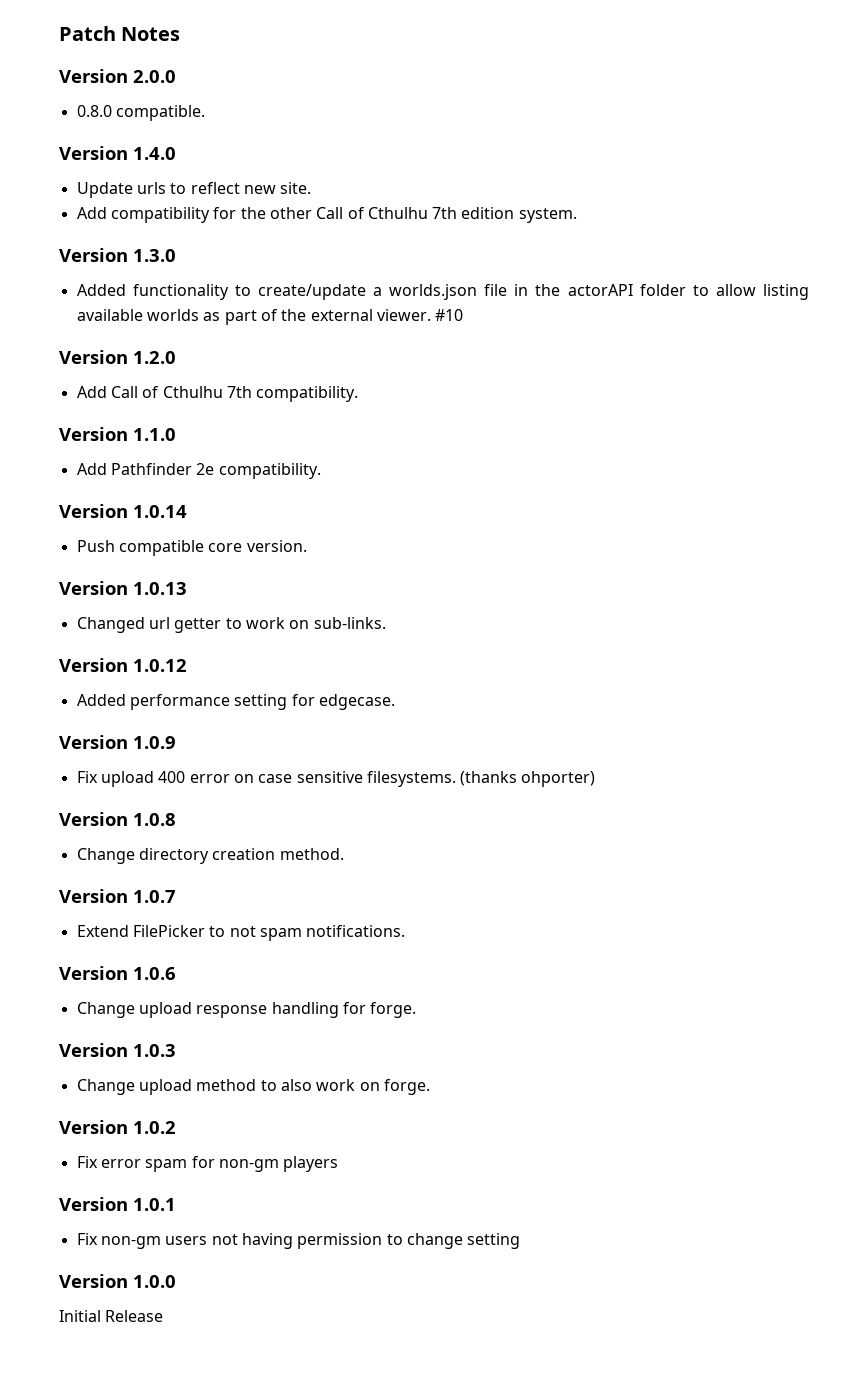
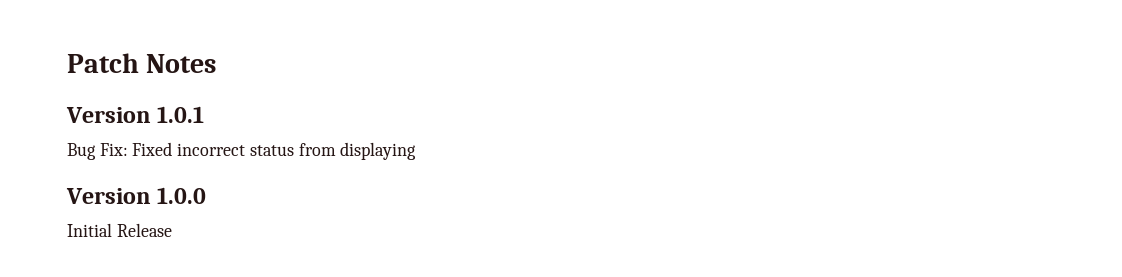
[133,70,176,83] [76,105,205,121] [59,146,176,160] [76,182,312,198] [76,207,577,223] [59,248,176,262] [76,284,810,300] [76,309,464,325] [59,350,176,364] [76,386,359,402] [59,427,176,441] [76,463,321,479] [59,504,187,518] [76,540,307,556] [59,581,187,595] [76,617,386,633] [59,658,187,672] [76,694,395,710] [59,735,176,749] [76,771,596,787] [59,812,176,826] [76,848,344,864] [59,889,176,903] [76,925,406,941] [59,966,176,980] [76,1002,417,1018] [59,1043,176,1057] [76,1079,430,1095] [59,1120,176,1134] [76,1156,339,1172] [59,1197,176,1211] [76,1233,521,1249] 2.0.0 // 0.8.0 compatible. // Version 1.4.0 // Update urls to reflect new site. // Add compatibility for the other Call of Cthulhu 7th edition system. // Version 1.3.0 // Added functionality to create/update a worlds.json file in the actorAPI folder to allow listing available worlds as part of the external viewer. #10 // Version 1.2.0 // Add Call of Cthulhu 7th compatibility. // Version 1.1.0 // Add Pathfinder 2e compatibility. // Version 1.0.14 // Push compatible core version. // Version 1.0.13 // Changed url getter to work on sub-links. // Version 1.0.12 // Added performance setting for edgecase. // Version 1.0.9 // Fix upload 400 error on case sensitive filesystems. (thanks ohporter) // Version 1.0.8 // Change directory creation method. // Version 1.0.7 // Extend FilePicker to not spam notifications. // Version 1.0.6 // Change upload response handling for forge. // Version 1.0.3 // Change upload method to also work on forge. // Version 1.0.2 // Fix error spam for non-gm players // Version 1.0.1 // Fix non-gm users not having permission to change setting -> [157,106,205,123] [67,142,417,160] 1.0.1 // Bug Fix: Fixed incorrect status from displaying

